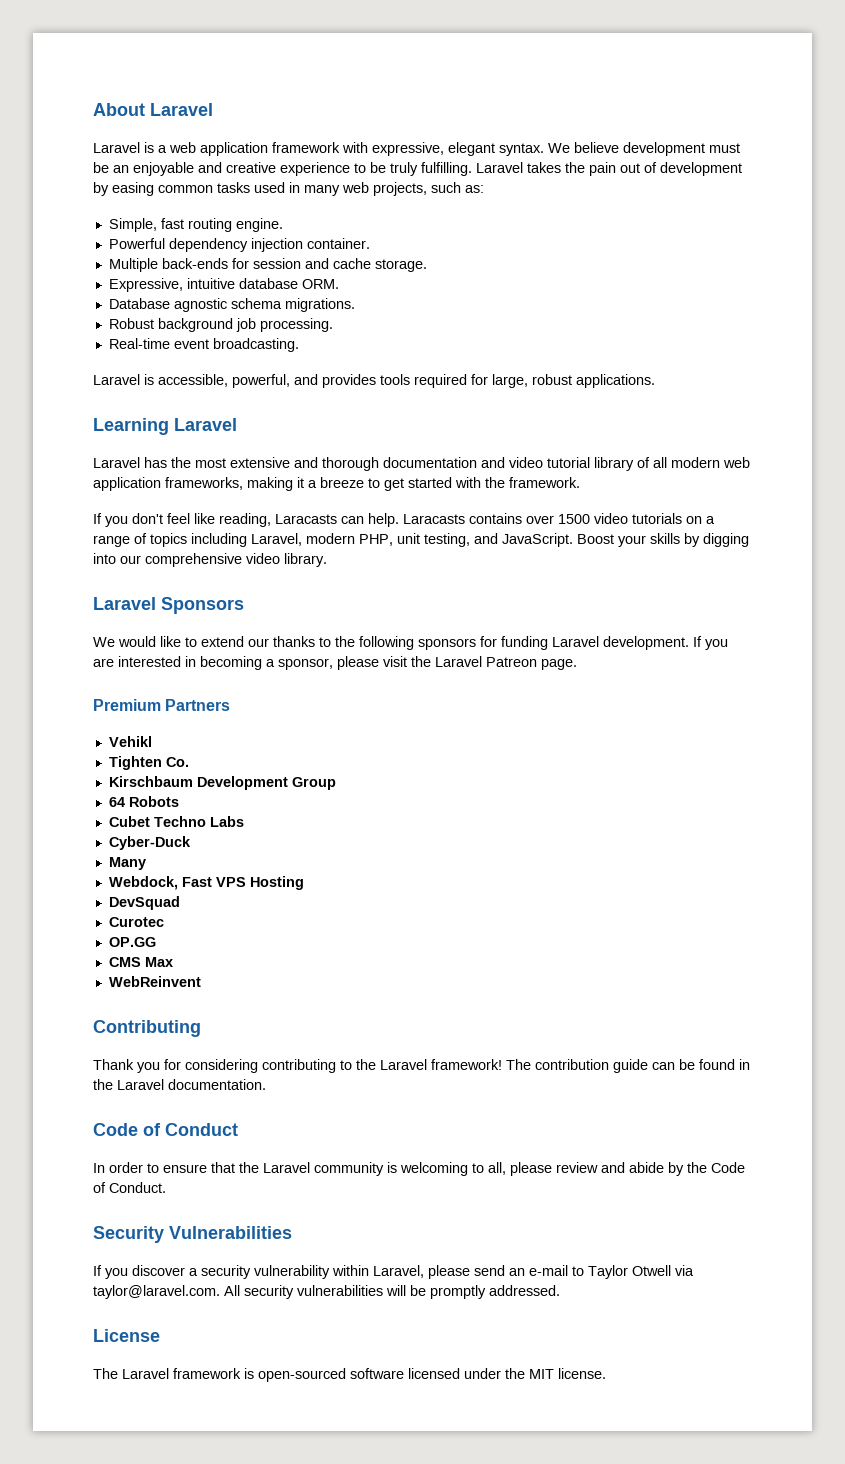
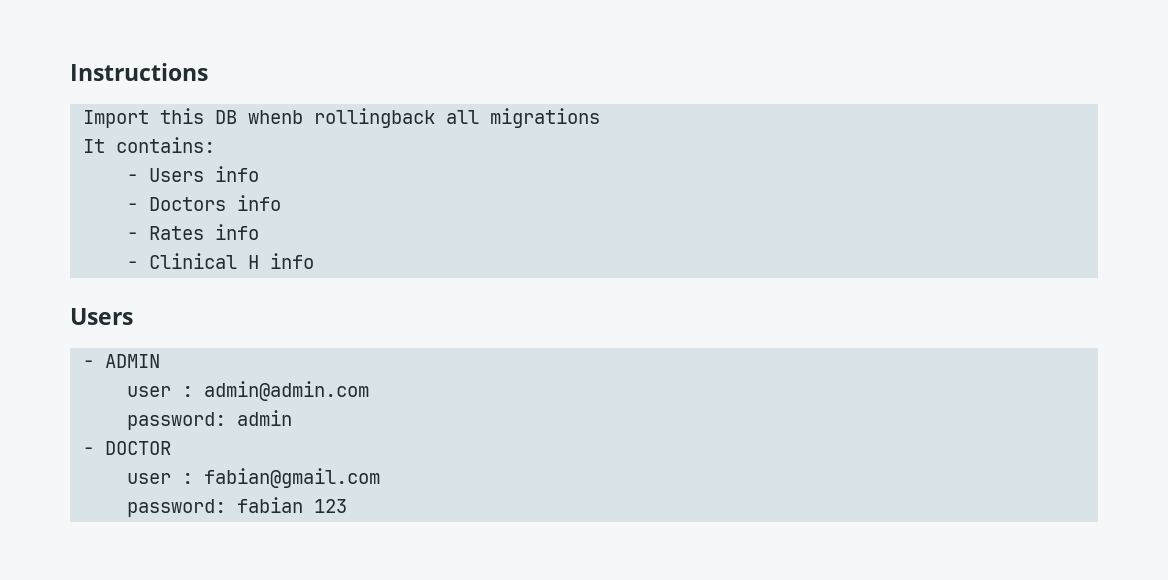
[93,103,213,116] [93,142,740,156] [93,162,742,176] [93,182,484,196] [108,218,283,232] [108,238,370,252] [108,258,427,272] [108,278,339,292] [108,298,355,312] [108,318,333,332] [108,338,299,352] [93,374,655,388] [93,418,237,435] [93,457,750,471] [93,477,580,491] [93,513,715,527] [93,533,749,547] [93,553,327,567] [93,597,244,614] [93,636,728,650] [93,656,577,670] [93,699,231,711] [108,736,152,747] [108,756,189,770] [108,776,336,790] [108,796,179,807] [108,816,244,827] [108,836,191,850] [108,857,146,870] [108,876,304,890] [108,896,180,910] [108,917,164,927] [108,937,156,947] [108,957,173,967] [108,976,201,987] [93,1020,201,1037] [93,1059,750,1073] [93,1079,266,1090] [93,1123,238,1136] [93,1162,745,1176] [93,1182,166,1193] [93,1226,292,1243] [93,1265,694,1279] [93,1285,560,1299] [93,1329,160,1342] [93,1368,606,1382] About Laravel // Laravel is a web application framework with expressive, elegant syntax. We believe development must be an enjoyable and creative experience to be truly fulfilling. Laravel takes the pain out of development by easing common tasks used in many web projects, such as: // Simple, fast routing engine. // Powerful dependency injection container. // Multiple back-ends for session and cache storage. // Expressive, intuitive database ORM. // Database agnostic schema migrations. // Robust background job processing. // Real-time event broadcasting. // Laravel is accessible, powerful, and provides tools required for large, robust applications. // Learning Laravel // Laravel has the most extensive and thorough documentation and video tutorial library of all modern web application frameworks, making it a breeze to get started with the framework. // If you don't feel like reading, Laracasts can help. Laracasts contains over 1500 video tutorials on a range of topics including Laravel, modern PHP, unit testing, and JavaScript. Boost your skills by digging into our comprehensive video library. // Laravel Sponsors // We would like to extend our thanks to the following sponsors for funding Laravel development. If you are interested in becoming a sponsor, please visit the Laravel Patreon page. // Premium Partners // Vehikl // Tighten Co. // Kirschbaum Development Group // 64 Robots // Cubet Techno Labs // Cyber-Duck // Many // Webdock, Fast VPS Hosting // DevSquad // Curotec // OP.GG // CMS Max // WebReinvent // Contributing // Thank you for considering contributing to the Laravel framework! The contribution guide can be found in the Laravel documentation. // Code of Conduct // In order to ensure that the Laravel community is welcoming to all, please review and abide by the Code of Conduct. // Security Vulnerabilities // If you discover a security vulnerability within Laravel, please send an e-mail to Taylor Otwell via taylor@laravel.com. All security vulnerabilities will be promptly addressed. // License // The Laravel framework is open-sourced software licensed under the MIT license. -> [70,63,208,81] [82,108,600,128] [82,137,215,153] [126,166,259,182] [126,195,281,211] [126,224,259,240] [126,253,314,269] [70,308,133,325] [82,354,160,368] [126,381,369,401] [126,410,292,430] [82,441,171,455] [126,468,380,488] [126,497,347,517] Instructions // Import this DB whenb rollingback all migrations // It contains: // - Users info // - Doctors info // - Rates info // - Clinical H info // Users // - ADMIN // user : admin@admin.com // password: admin // - DOCTOR // user : fabian@gmail.com // password: fabian 123

